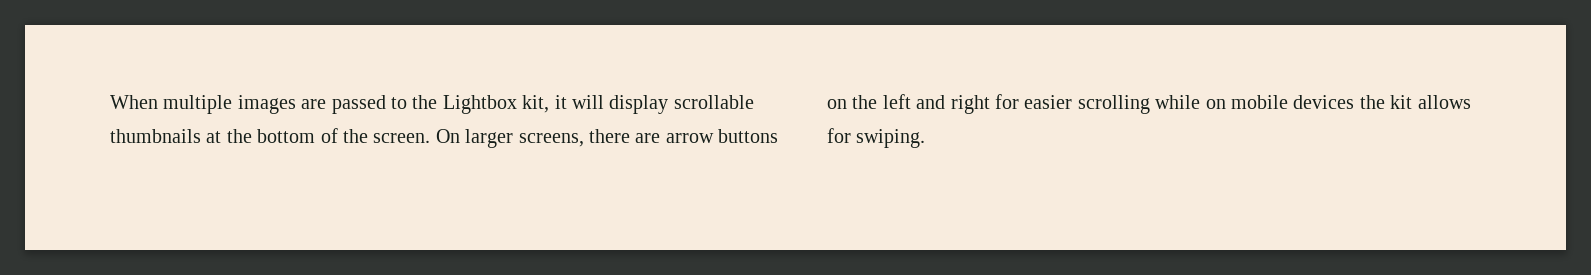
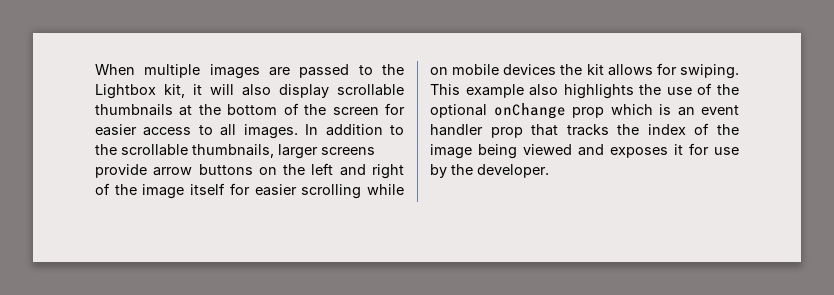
(604, 102) none -> [242,84,271,96] also
[373,129,661,148] screen. On larger screens, there are -> [332,103,405,115] [95,124,404,139] [95,144,375,159] [95,164,147,178] screen for easier access to all images. In addition to the scrollable thumbnails, larger screens provide
(990, 104) none -> [95,183,226,199] of the image itself
(926, 138) none -> [430,83,739,99] [430,103,739,119] [430,123,739,138] [430,143,739,159] [430,164,549,178] This example also highlights the use of the optional onChange prop which is an event handler prop that tracks the index of the image being viewed and exposes it for use by the developer.

